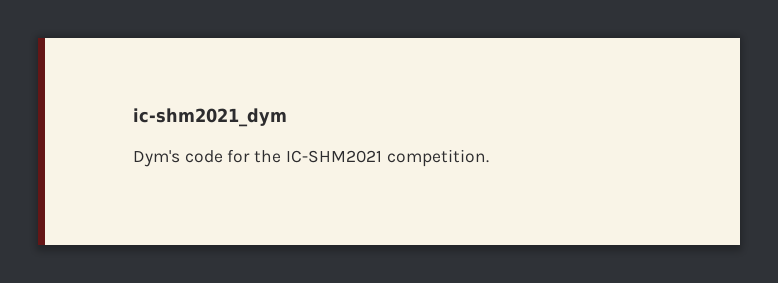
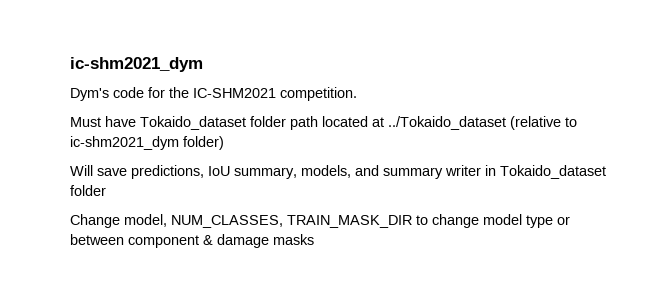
(489, 158) none -> [70,116,577,130] [70,136,224,150] [70,165,606,179] [70,185,106,196] [70,214,570,228] [70,234,314,248] // Must have Tokaido_dataset folder path located at ../Tokaido_dataset (relative to ic-shm2021_dym folder) // Will save predictions, IoU summary, models, and summary writer in Tokaido_dataset folder // Change model, NUM_CLASSES, TRAIN_MASK_DIR to change model type or between component & damage masks

